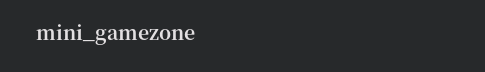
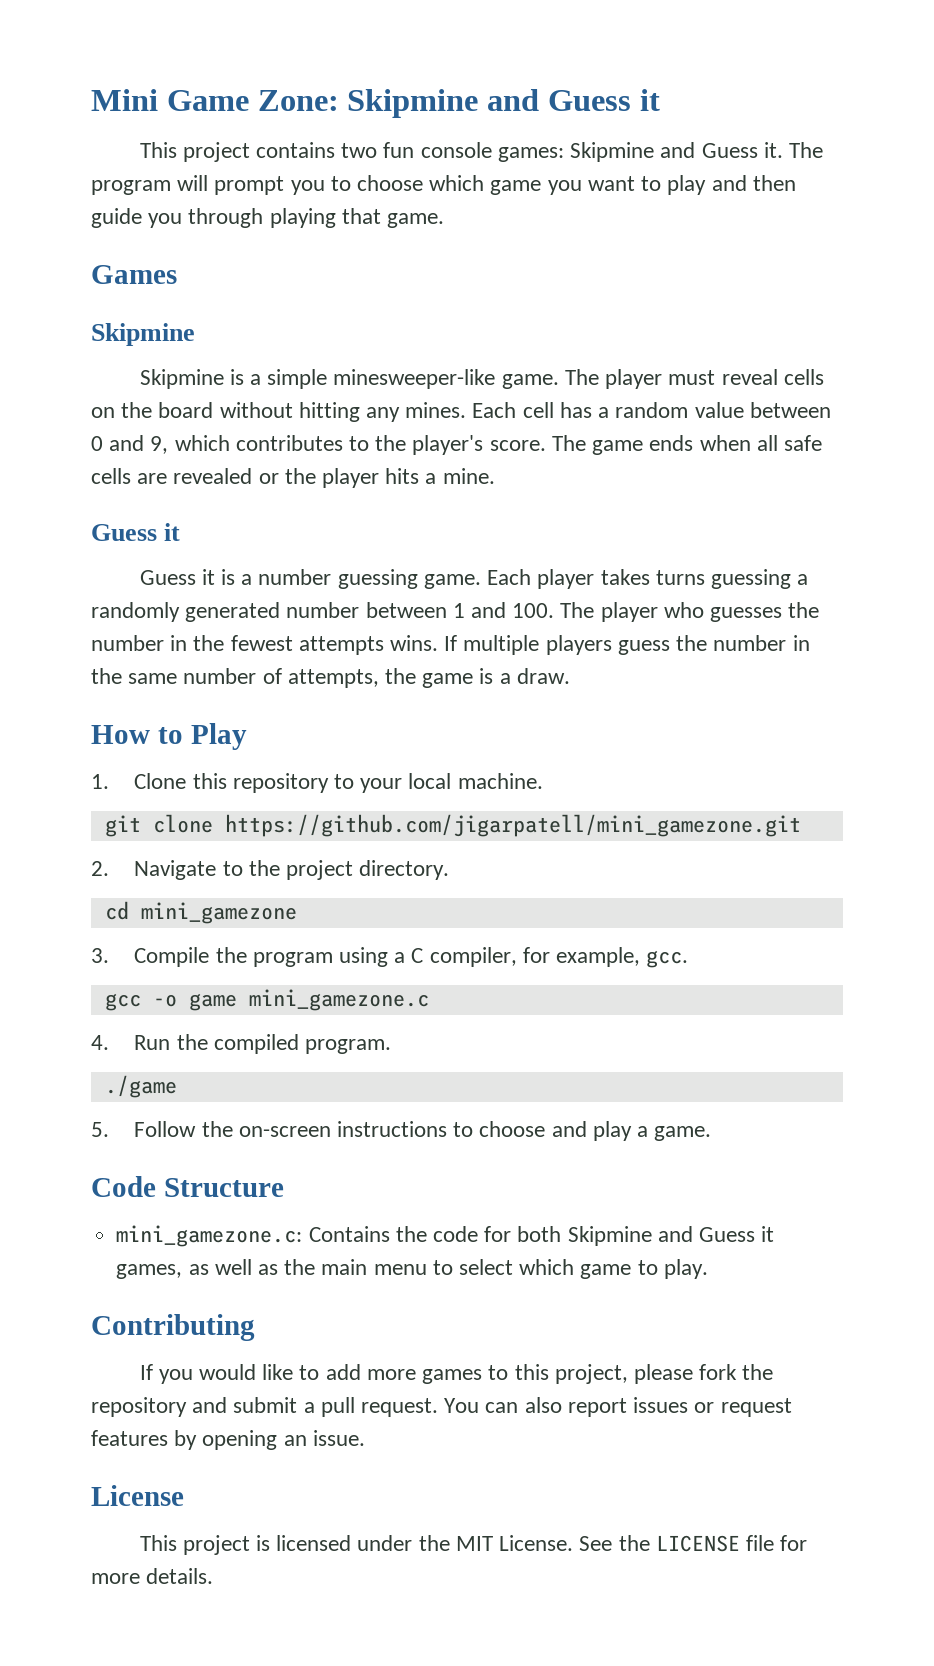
[36,24,195,45] mini_gamezone -> [91,89,660,118] [139,142,823,162] [91,175,796,195] [91,208,445,228] [91,265,177,284] [91,323,195,346] [139,369,824,389] [91,402,831,422] [91,435,822,455] [91,468,495,488] [91,523,181,541] [139,569,809,589] [91,602,820,622] [91,635,810,655] [91,668,570,688] [91,723,247,750] [91,773,543,793] [104,814,801,837] [91,860,450,880] [104,901,297,924] [91,947,689,968] [104,989,429,1011] [91,1034,392,1054] [104,1075,177,1098] [91,1121,712,1141] [91,1176,284,1197] [116,1225,775,1247] [116,1259,708,1279] [91,1314,255,1341] [139,1364,774,1384] [91,1397,792,1417] [91,1430,365,1450] [91,1485,184,1506] [139,1535,808,1555] [91,1568,214,1584] Mini Game Zone: Skipmine and Guess it // This project contains two fun console games: Skipmine and Guess it. The program will prompt you to choose which game you want to play and then guide you through playing that game. // Games // Skipmine // Skipmine is a simple minesweeper-like game. The player must reveal cells on the board without hitting any mines. Each cell has a random value between 0 and 9, which contributes to the player's score. The game ends when all safe cells are revealed or the player hits a mine. // Guess it // Guess it is a number guessing game. Each player takes turns guessing a randomly generated number between 1 and 100. The player who guesses the number in the fewest attempts wins. If multiple players guess the number in the same number of attempts, the game is a draw. // How to Play // 1. Clone this repository to your local machine. // git clone https://github.com/jigarpatell/mini_gamezone.git // 2. Navigate to the project directory. // cd mini_gamezone // 3. Compile the program using a C compiler, for example, gcc. // gcc -o game mini_gamezone.c // 4. Run the compiled program. // ./game // 5. Follow the on-screen instructions to choose and play a game. // Code Structure // mini_gamezone.c: Contains the code for both Skipmine and Guess it games, as well as the main menu to select which game to play. // Contributing // If you would like to add more games to this project, please fork the repository and submit a pull request. You can also report issues or request features by opening an issue. // License // This project is licensed under the MIT License. See the LICENSE file for more details.

